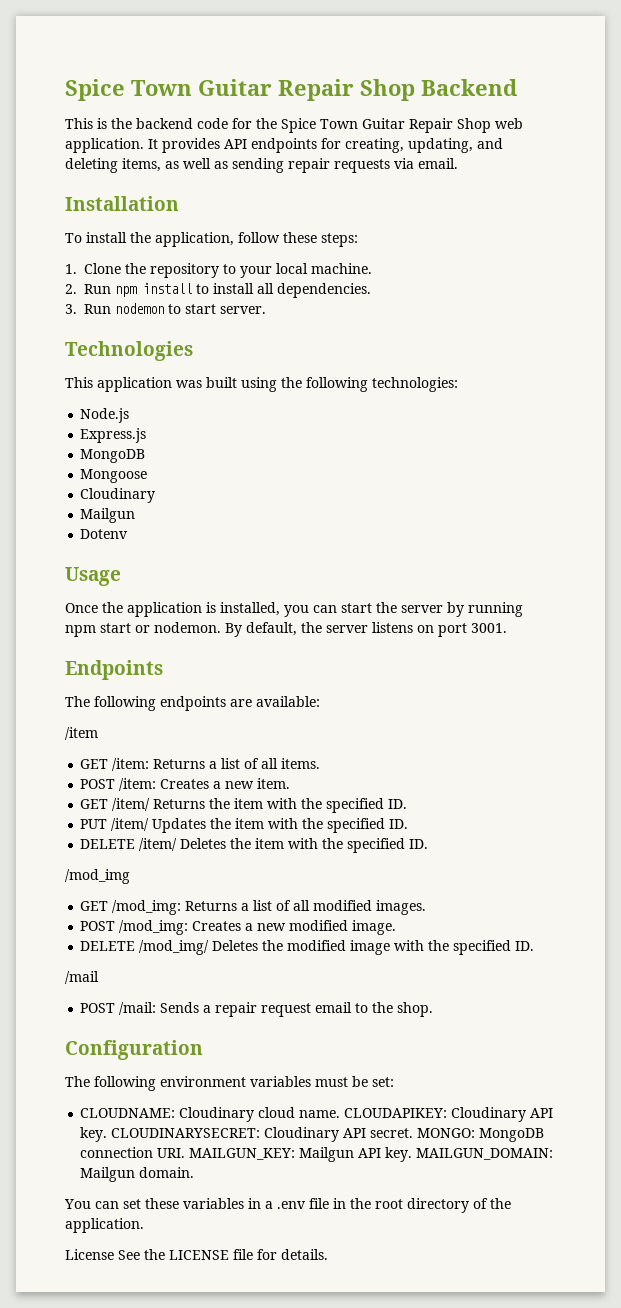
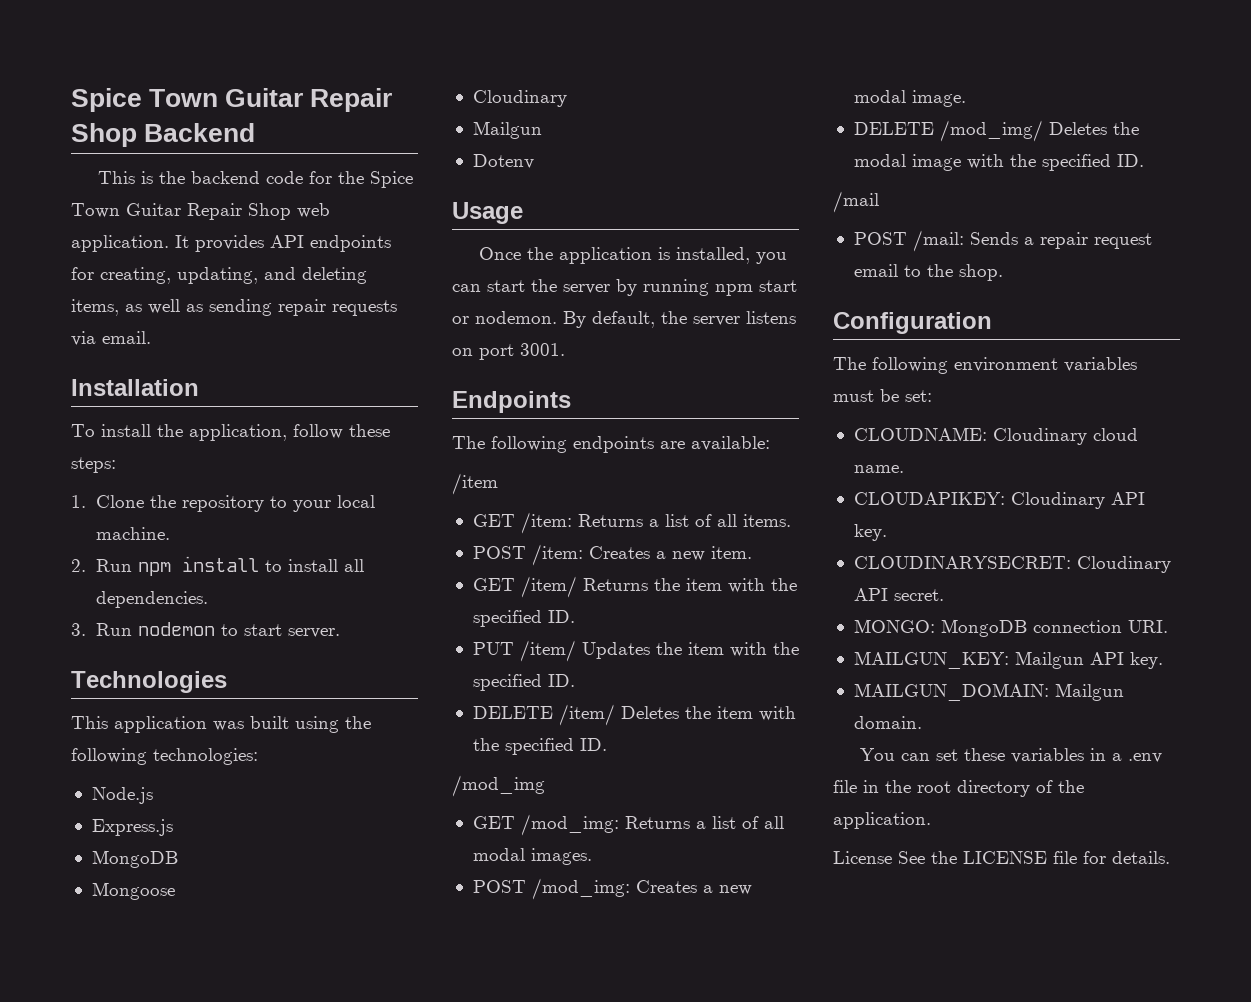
[313,900,373,911] modified -> [472,848,525,861] modal
[289,920,349,931] modified -> [853,90,906,103] modal
[287,940,347,951] modified -> [853,154,906,167] modal
(341, 1114) none -> (904, 469) //
(108, 1134) none -> (887, 532) //
(414, 1133) none -> (944, 595) //
(186, 1153) none -> (1168, 626) //
(413, 1154) none -> (1163, 660) //

